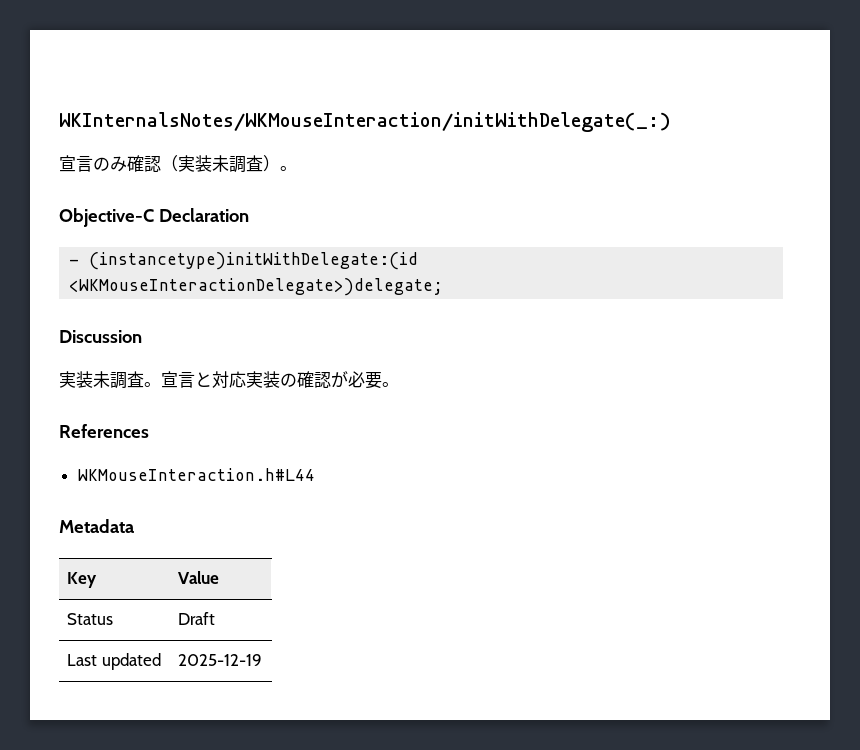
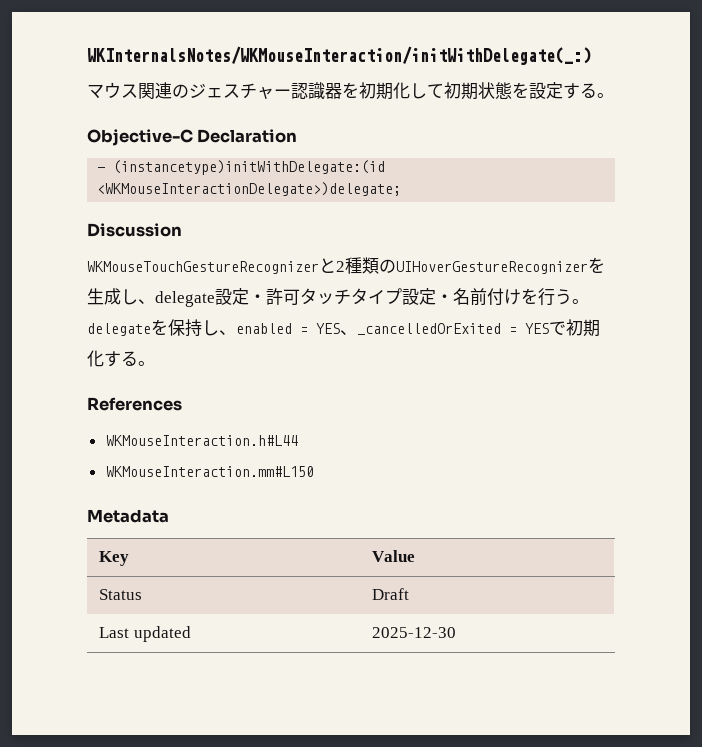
[59,155,280,173] 宣言のみ確認（実装未調査） -> [87,82,597,100] マウス関連のジェスチャー認識器を初期化して初期状態を設定する
[59,371,382,389] 実装未調査。宣言と対応実装の確認が必要 -> [87,257,605,274] [87,288,589,307] [87,319,600,337] [87,350,138,367] WKMouseTouchGestureRecognizerと2種類のUIHoverGestureRecognizerを生成し、delegate設定・許可タッチタイプ設定・名前付けを行う。delegateを保持し、enabled = YES、_cancelledOrExited = YESで初期化する
(315, 474) none -> [105,466,314,477] // WKMouseInteraction.mm#L150
[177,654,262,666] 2025-12-19 -> [372,627,457,638] 2025-12-30

